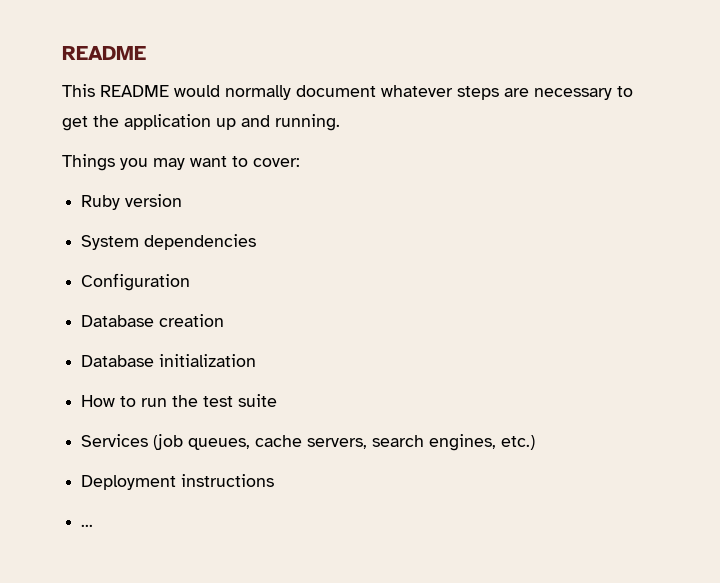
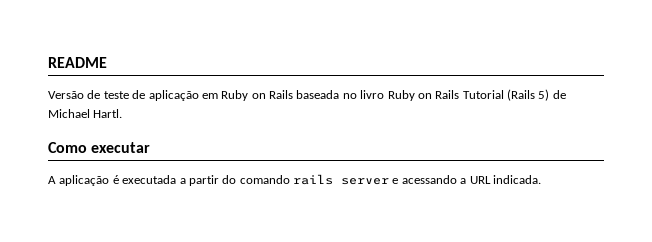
[62,84,633,100] [62,114,340,131] [62,154,300,171] [81,194,183,210] [81,234,257,250] [81,273,191,291] [81,314,225,327] [81,354,257,367] [81,394,278,407] [81,434,536,451] [81,474,275,490] [81,524,94,527] This README would normally document whatever steps are necessary to get the application up and running. // Things you may want to cover: // Ruby version // System dependencies // Configuration // Database creation // Database initialization // How to run the test suite // Services (job queues, cache servers, search engines, etc.) // Deployment instructions // ... -> [48,89,566,101] [48,109,123,118] [48,142,151,153] [48,174,541,186] Versão de teste de aplicação em Ruby on Rails baseada no livro Ruby on Rails Tutorial (Rails 5) de Michael Hartl. // Como executar // A aplicação é executada a partir do comando rails server e acessando a URL indicada.

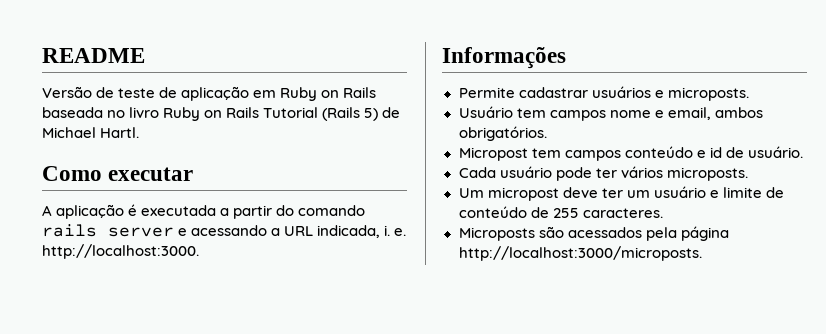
[492,175,541,184] indicada. -> [317,225,407,238] [42,244,199,259] [442,47,566,69] [458,86,749,101] [458,106,763,121] [458,126,547,141] [458,146,803,161] [458,166,748,181] [458,186,784,201] [458,206,663,218] [458,226,729,241] [458,246,702,261] indicada, i. e. http://localhost:3000. // Informações // Permite cadastrar usuários e microposts. // Usuário tem campos nome e email, ambos obrigatórios. // Micropost tem campos conteúdo e id de usuário. // Cada usuário pode ter vários microposts. // Um micropost deve ter um usuário e limite de conteúdo de 255 caracteres. // Microposts são acessados pela página http://localhost:3000/microposts.

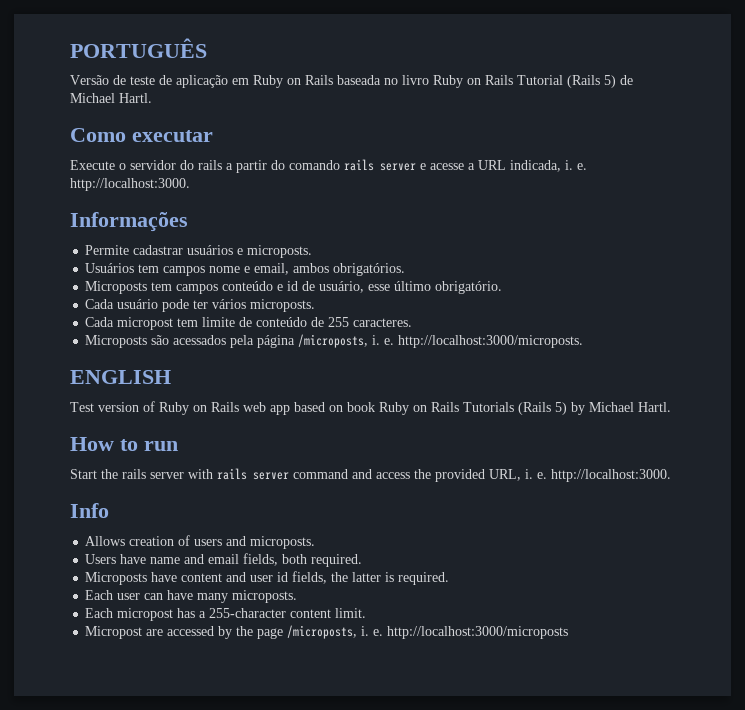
[42,48,145,63] README -> [70,38,207,58] PORTUGUÊS
[42,204,217,219] A aplicação é executada -> [70,160,222,170] Execute o servidor do rails
[191,225,268,236] acessando -> [430,163,464,170] acesse
[458,106,513,118] Usuário -> [85,263,135,273] Usuários
[458,147,528,161] Micropost -> [85,281,148,294] Microposts
[747,146,803,158] usuário. -> [319,281,503,294] usuário, esse último obrigatório.
[458,186,719,201] Um micropost deve ter um usuário e -> [85,317,199,330] Cada micropost tem
[458,246,702,261] http://localhost:3000/microposts. -> [298,334,584,348] [70,370,171,384] [70,401,671,415] [70,437,178,451] [70,468,671,482] [70,503,109,518] [85,535,316,549] [85,553,363,567] [85,571,450,585] [85,590,298,603] [85,608,367,621] [85,625,569,639] /microposts, i. e. http://localhost:3000/microposts. // ENGLISH // Test version of Ruby on Rails web app based on book Ruby on Rails Tutorials (Rails 5) by Michael Hartl. // How to run // Start the rails server with rails server command and access the provided URL, i. e. http://localhost:3000. // Info // Allows creation of users and microposts. // Users have name and email fields, both required. // Microposts have content and user id fields, the latter is required. // Each user can have many microposts. // Each micropost has a 255-character content limit. // Micropost are accessed by the page /microposts, i. e. http://localhost:3000/microposts

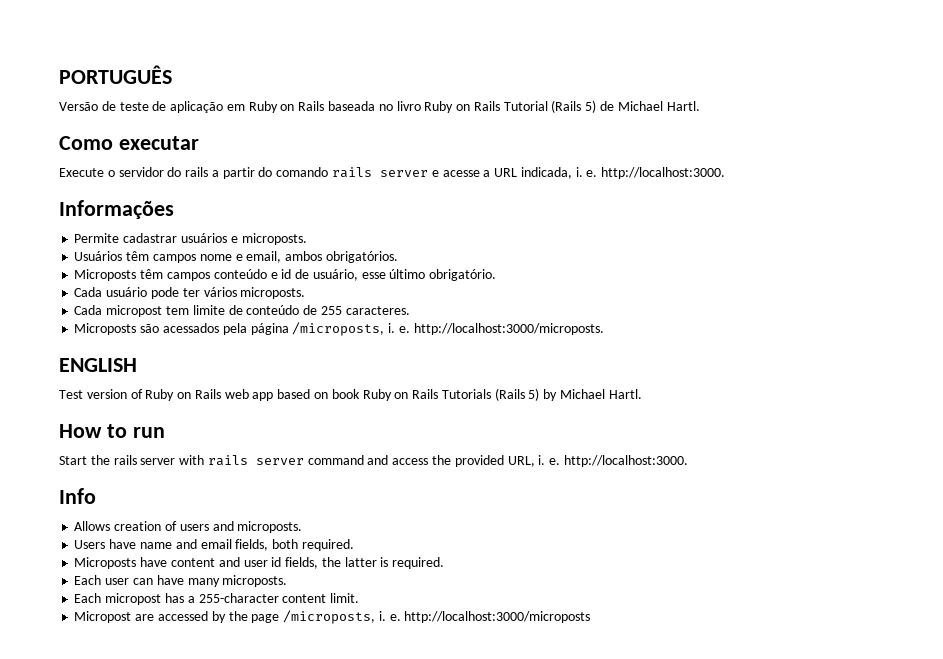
[138,264,160,273] tem -> [126,251,150,261] têm
[151,282,173,291] tem -> [140,269,164,279] têm

